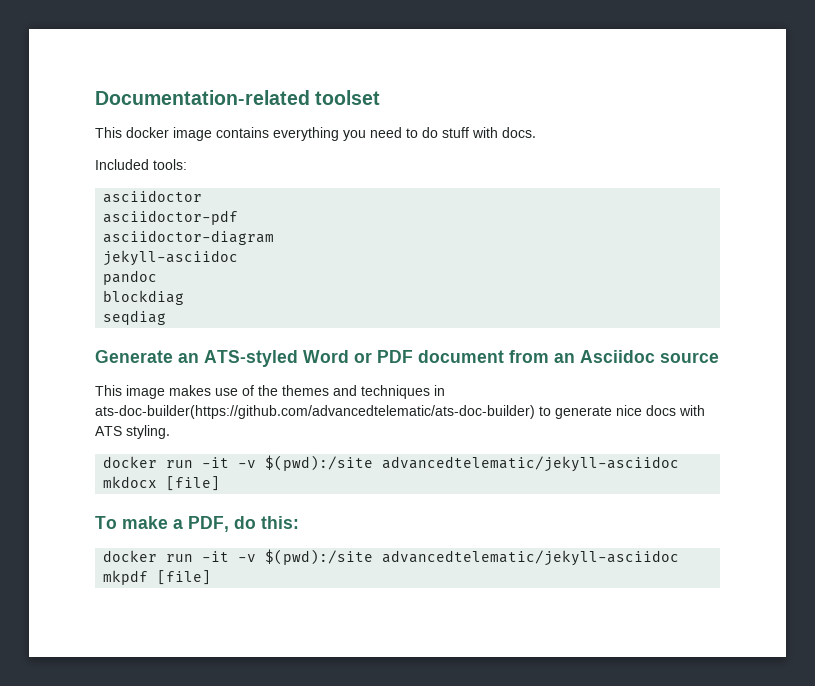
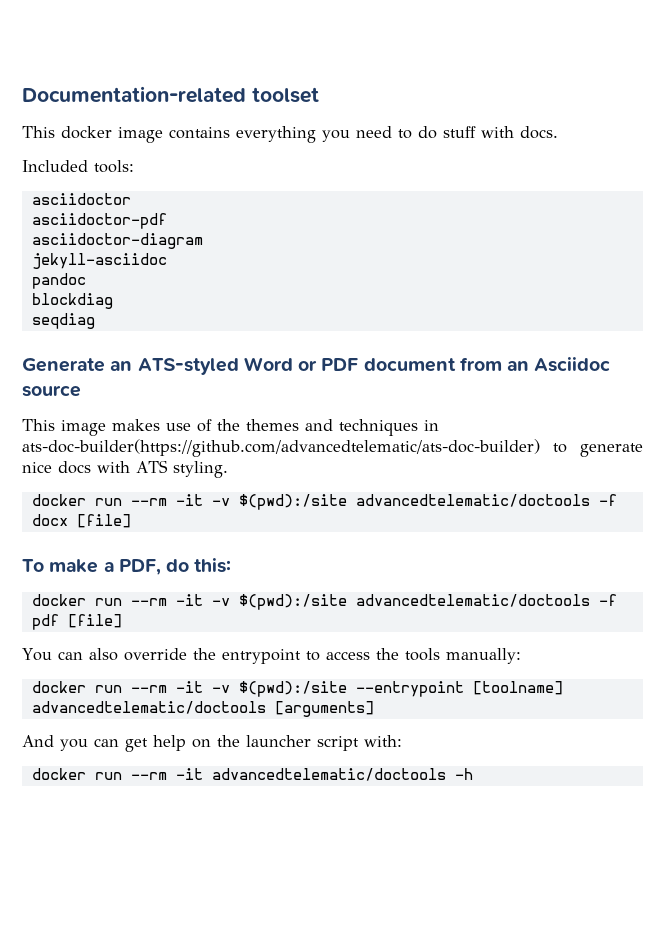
[202,455,680,472] [103,476,158,488] -it -v $(pwd):/site advancedtelematic/jekyll-asciidoc mkdocx -> [130,494,617,510] [31,514,68,526] --rm -it -v $(pwd):/site advancedtelematic/doctools -f docx
[202,549,680,566] [103,570,212,585] -it -v $(pwd):/site advancedtelematic/jekyll-asciidoc mkpdf [file] -> [130,594,617,610] [31,614,122,630] [22,648,521,664] [31,681,563,697] [31,701,374,717] [22,735,402,752] [31,768,473,781] --rm -it -v $(pwd):/site advancedtelematic/doctools -f pdf [file] // You can also override the entrypoint to access the tools manually: // docker run --rm -it -v $(pwd):/site --entrypoint [toolname] advancedtelematic/doctools [arguments] // And you can get help on the launcher script with: // docker run --rm -it advancedtelematic/doctools -h

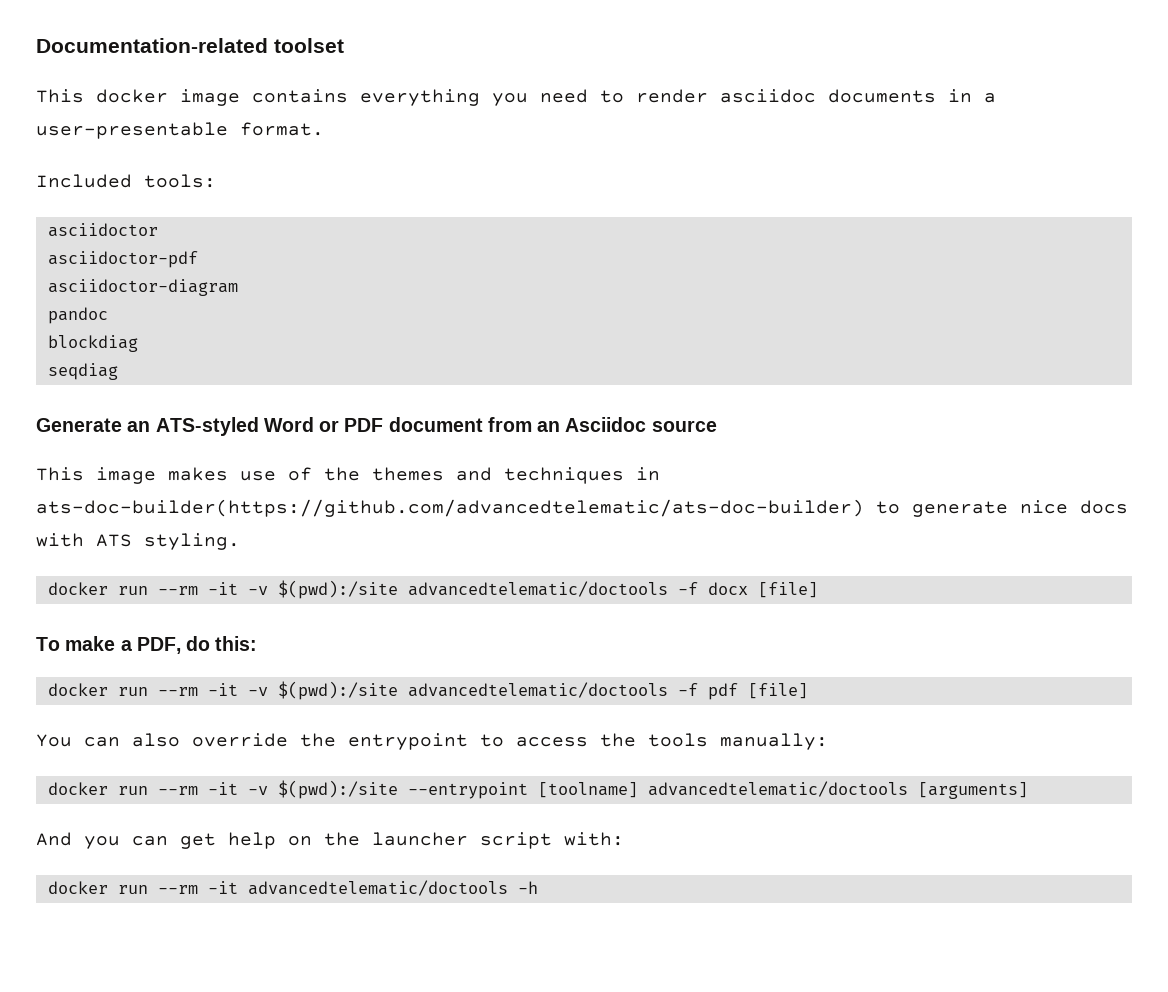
[418,126,558,139] do stuff with docs. -> [636,89,996,103] [36,122,324,139] render asciidoc documents in a user-presentable format.
[31,253,167,269] // jekyll-asciidoc -> (238, 287) none

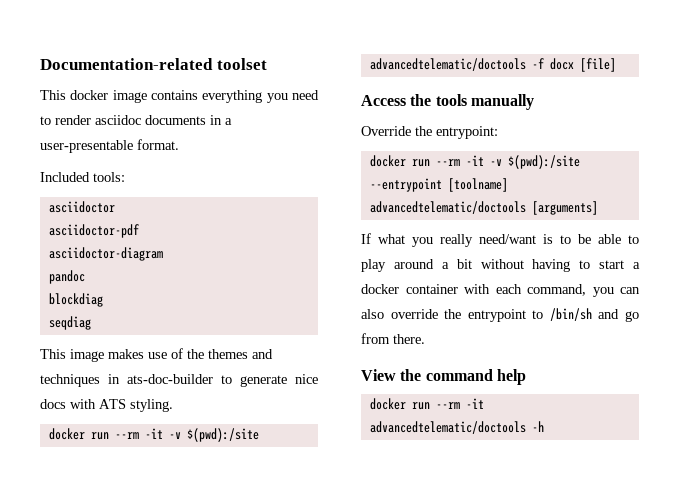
[36,417,717,436] // Generate an ATS-styled Word or PDF document from an Asciidoc source -> (91, 323) none
[36,499,864,517] ats-doc-builder(https://github.com/advancedtelematic/ats-doc-builder) -> [127,374,213,384] ats-doc-builder
[36,636,258,654] [47,681,808,700] [36,733,828,750] To make a PDF, do this: // docker run --rm -it -v $(pwd):/site advancedtelematic/doctools -f pdf [file] // You can also override the entrypoint to access the tools manually: -> [361,94,534,110] [361,126,498,139] Access the tools manually // Override the entrypoint:
[36,832,624,849] And you can get help on the launcher script with: -> [361,233,639,247] [361,259,640,272] [361,284,640,297] [361,308,639,322] [361,333,425,344] [361,369,526,385] If what you really need/want is to be able to play around a bit without having to start a docker container with each command, you can also override the entrypoint to /bin/sh and go from there. // View the command help

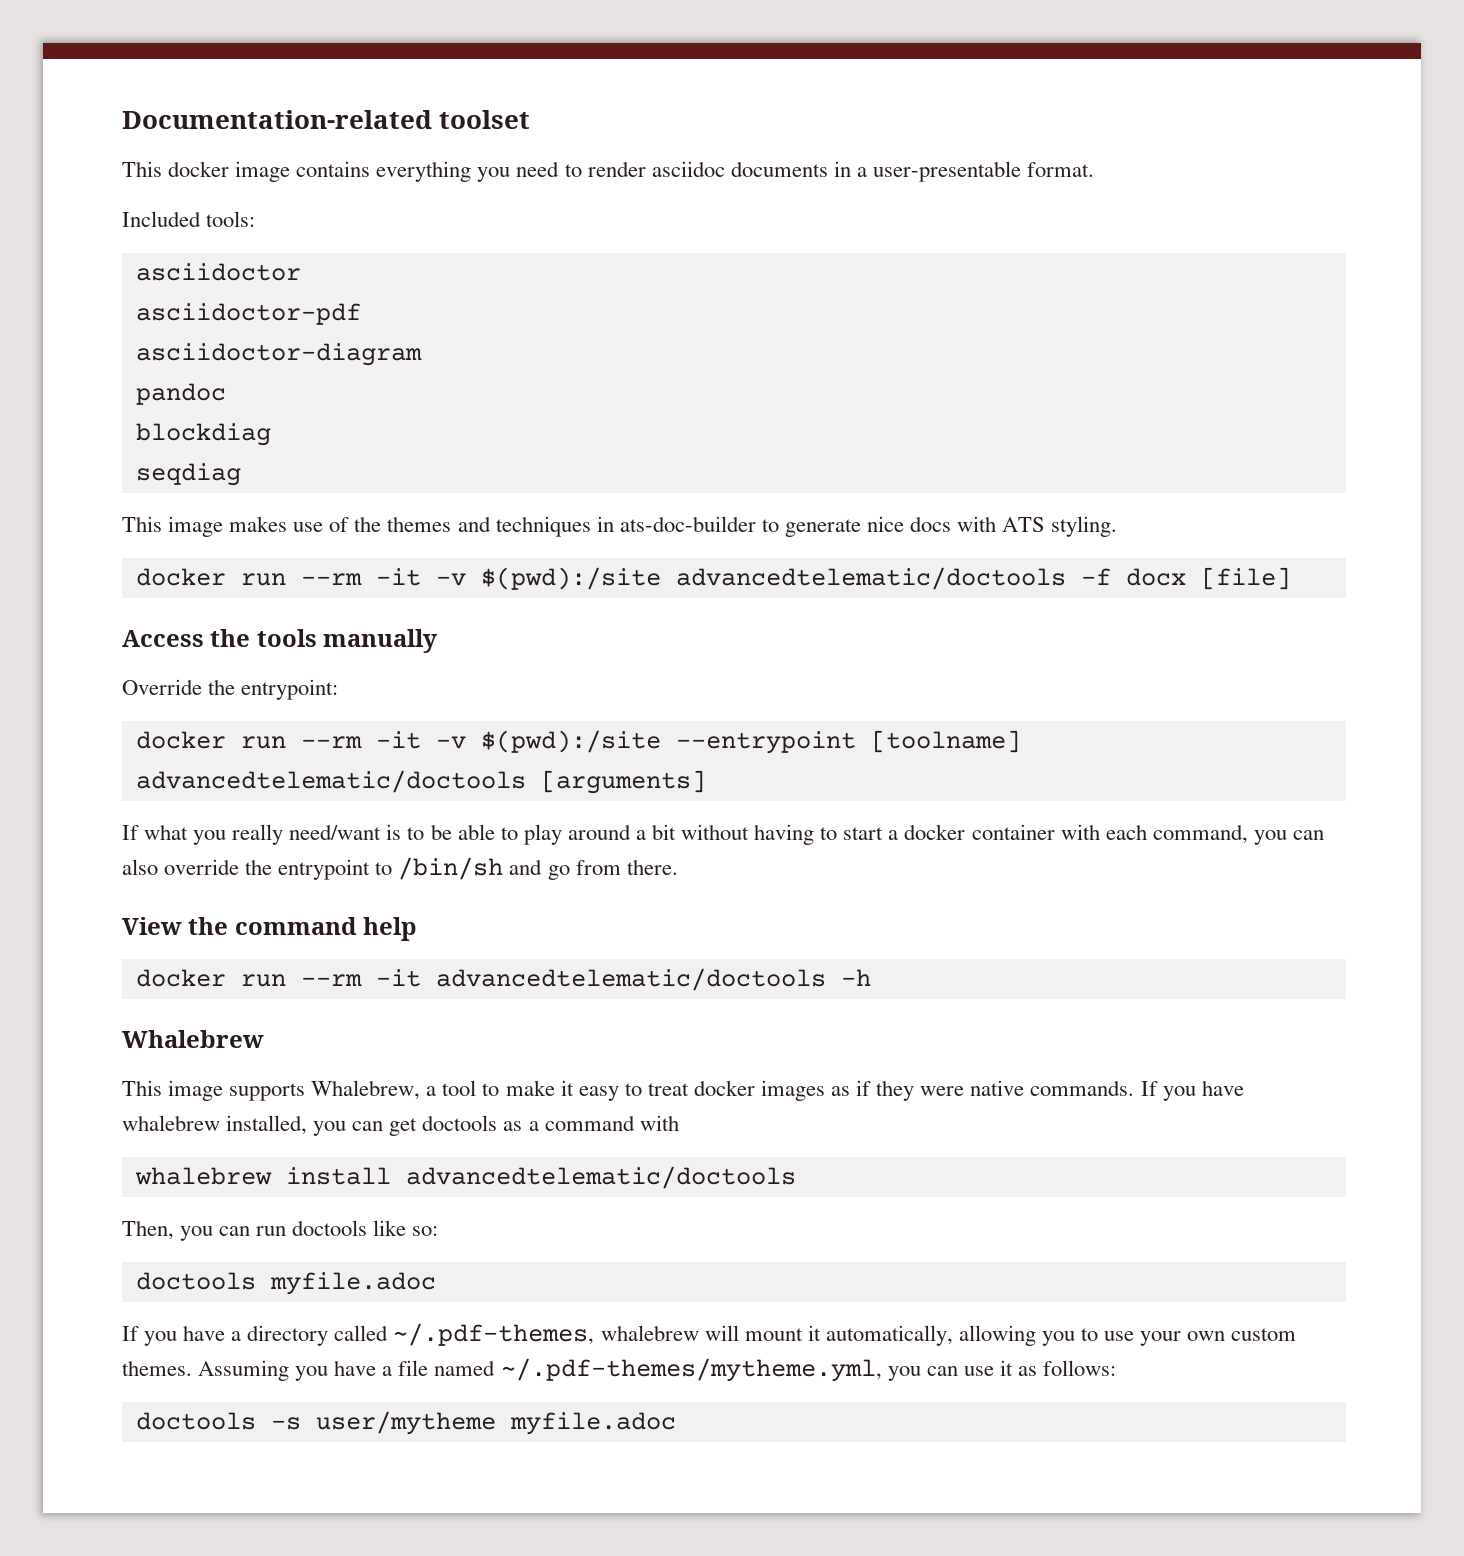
(544, 426) none -> [122,1030,264,1048] [122,1080,1244,1101] [122,1115,679,1136] [134,1166,796,1189] [122,1220,439,1241] [135,1272,436,1295] [122,1323,1297,1346] [122,1358,1116,1382] [135,1411,676,1435] // Whalebrew // This image supports Whalebrew, a tool to make it easy to treat docker images as if they were native commands. If you have whalebrew installed, you can get doctools as a command with // whalebrew install advancedtelematic/doctools // Then, you can run doctools like so: // doctools myfile.adoc // If you have a directory called ~/.pdf-themes, whalebrew will mount it automatically, allowing you to use your own custom themes. Assuming you have a file named ~/.pdf-themes/mytheme.yml, you can use it as follows: // doctools -s user/mytheme myfile.adoc

